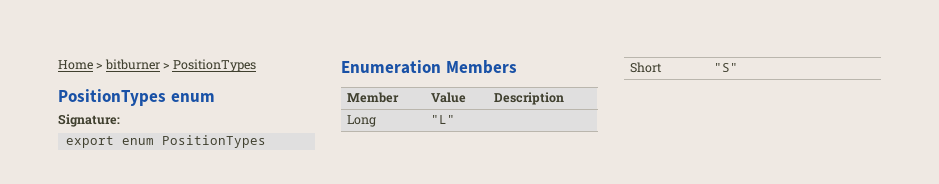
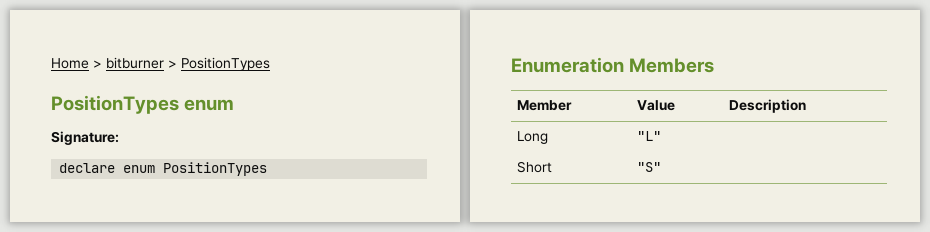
[65,136,114,148] export -> [59,163,116,173] declare

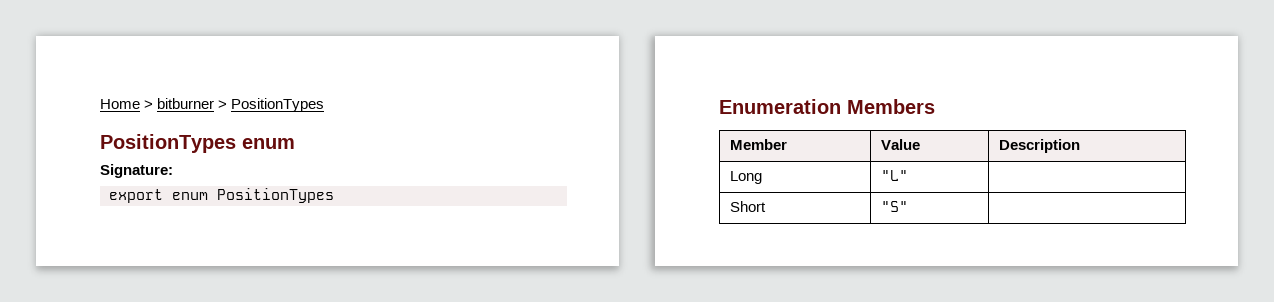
[59,163,116,173] declare -> [109,189,163,203] export

